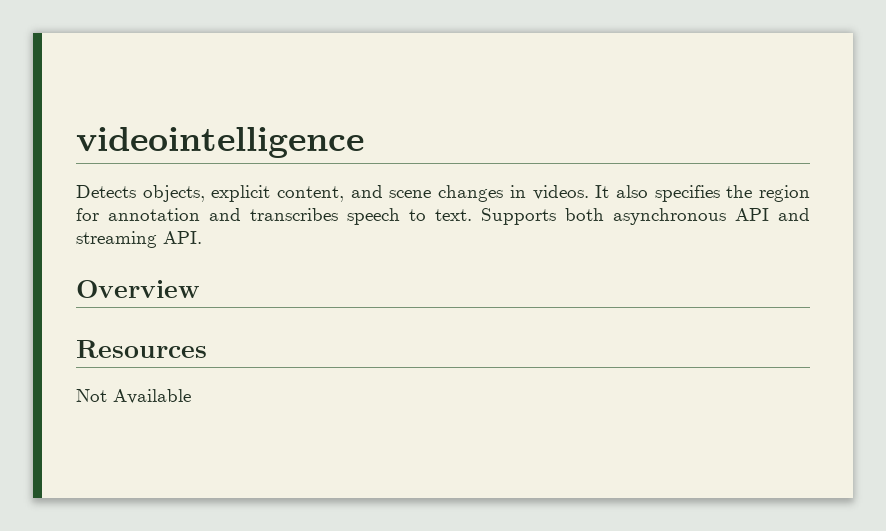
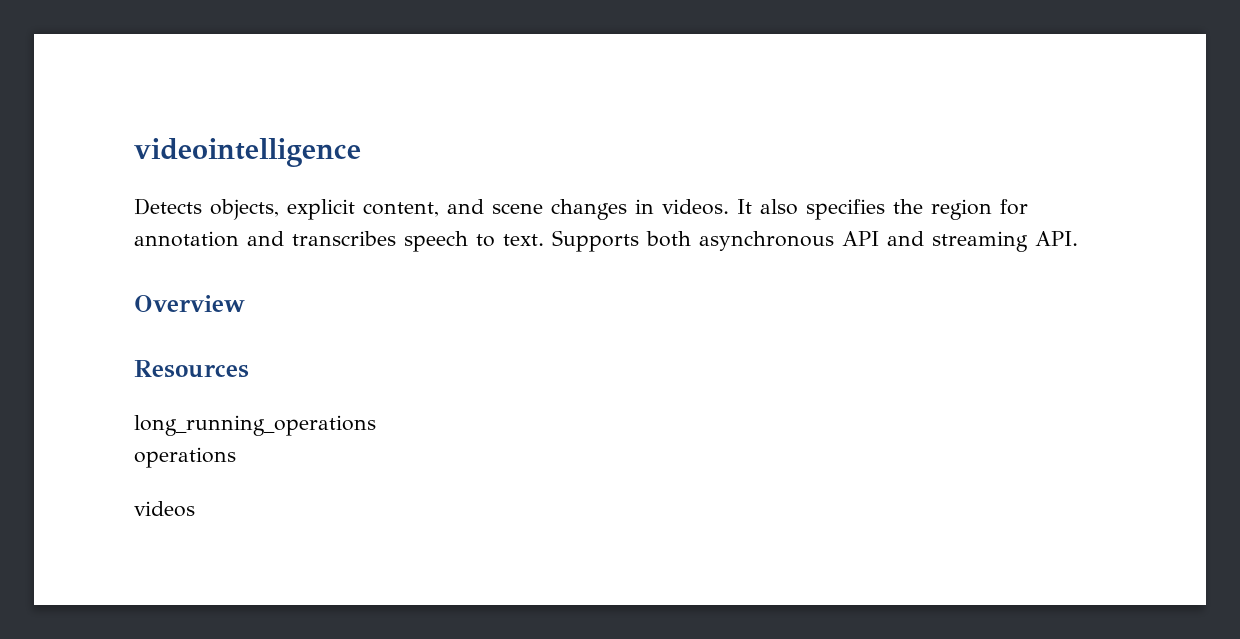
[76,389,191,404] Not Available -> [134,415,376,436] [134,447,236,468] [134,501,195,517] long_running_operations // operations // videos

